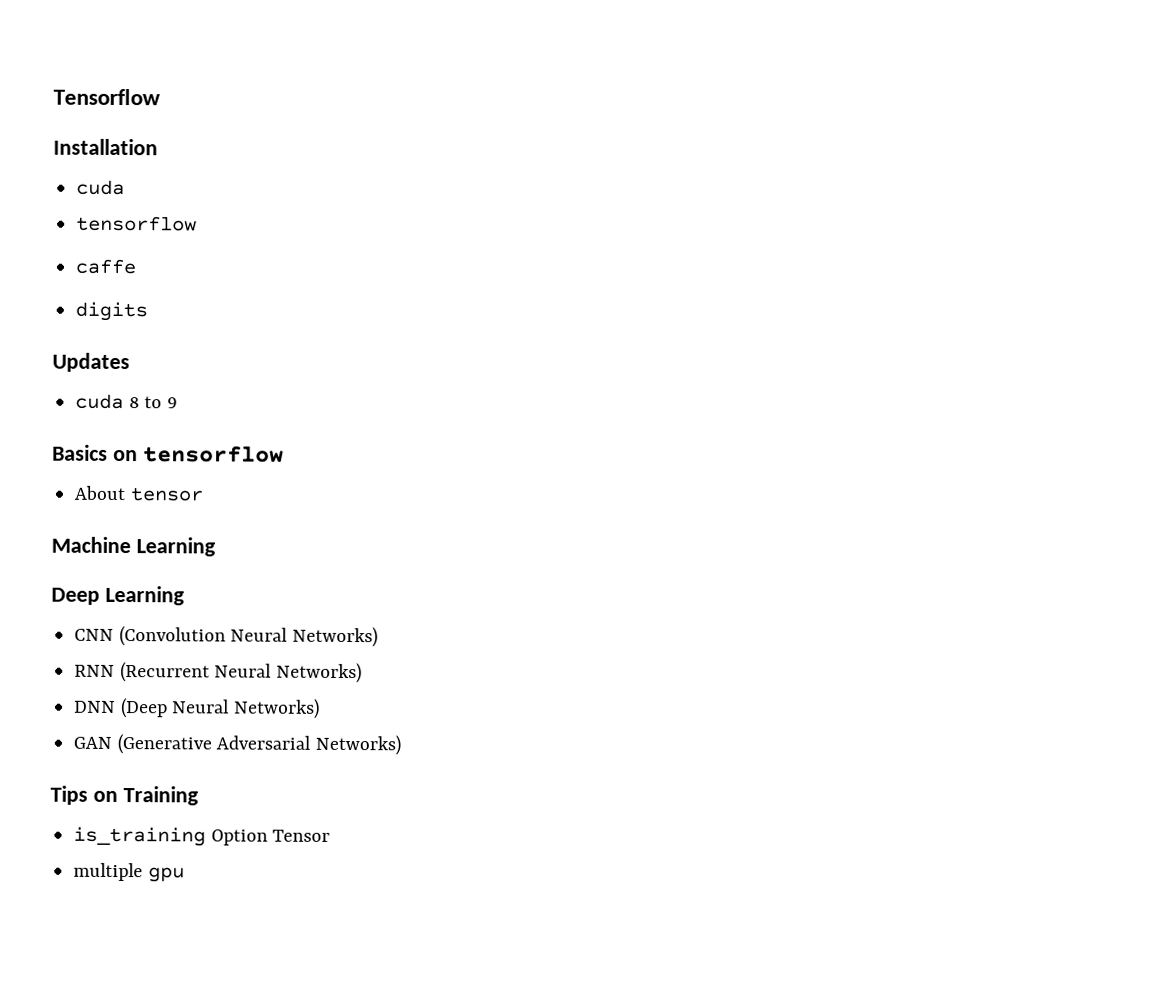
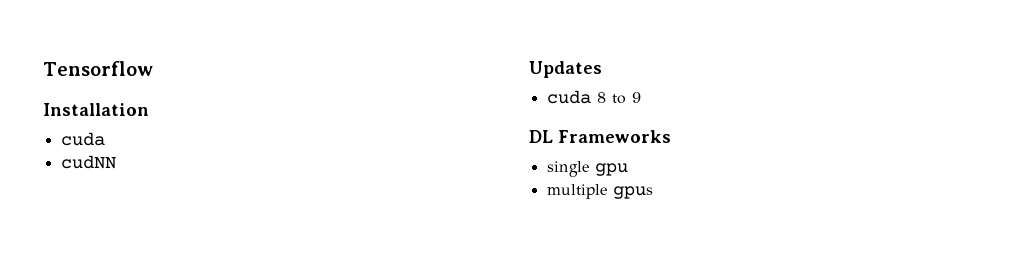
[76,215,198,232] [75,258,138,275] [75,301,149,322] tensorflow // caffe // digits -> [60,155,116,169] cudNN
[52,444,284,463] [74,485,204,502] [51,536,216,557] [51,585,185,606] [74,626,379,648] [74,662,363,684] [74,698,321,719] [73,733,402,756] [50,785,199,806] [73,826,331,847] Basics on tensorflow // About tensor // Machine Learning // Deep Learning // CNN (Convolution Neural Networks) // RNN (Recurrent Neural Networks) // DNN (Deep Neural Networks) // GAN (Generative Adversarial Networks) // Tips on Training // is_training Option Tensor -> [529,130,671,143] [546,161,628,177] DL Frameworks // single gpu
[147,867,185,883] gpu -> [612,186,653,199] gpus

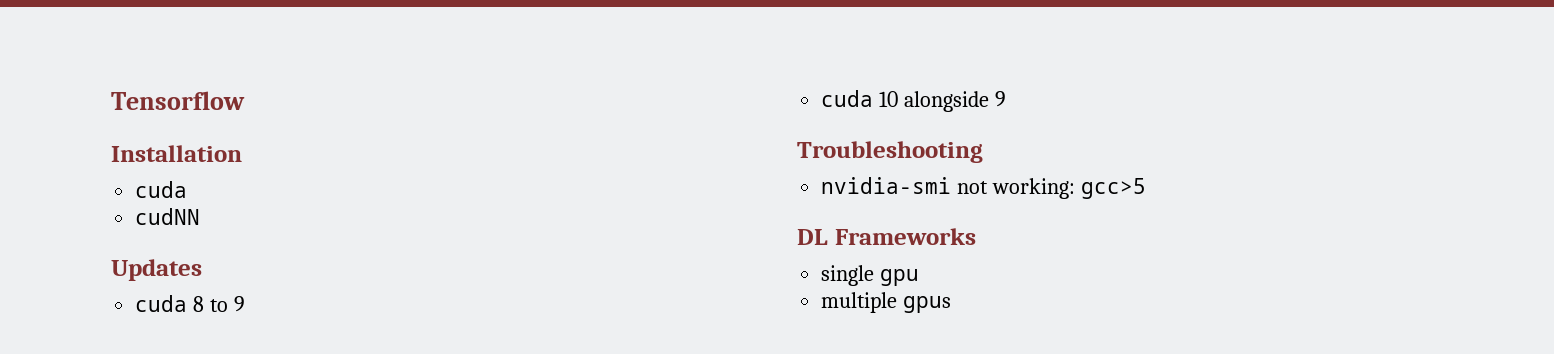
(641, 97) none -> [821,90,1007,112] [797,141,983,163] [821,177,1147,199] // cuda 10 alongside 9 // Troubleshooting // nvidia-smi not working: gcc>5

